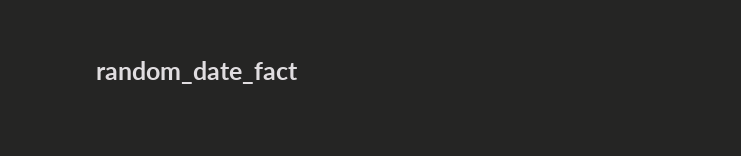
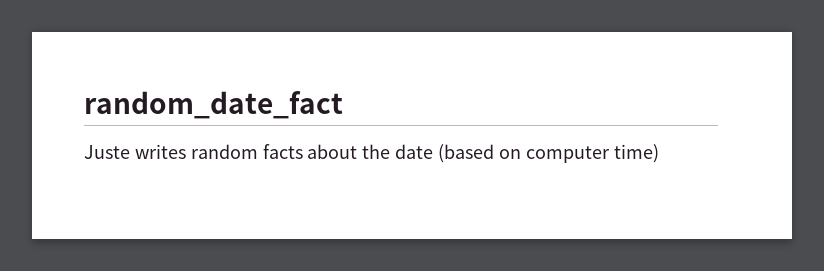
(298, 72) none -> [84,144,659,163] // Juste writes random facts about the date (based on computer time)

